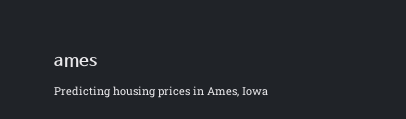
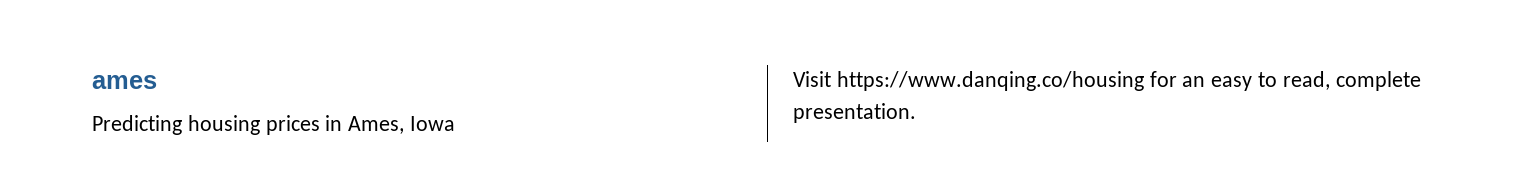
(268, 91) none -> [793,71,1421,91] [793,103,916,123] // Visit https://www.danqing.co/housing for an easy to read, complete presentation.

